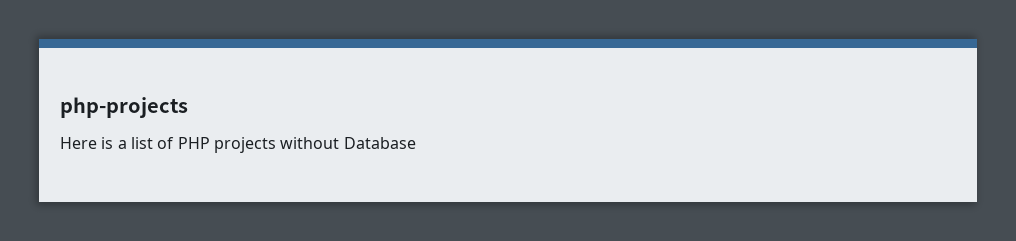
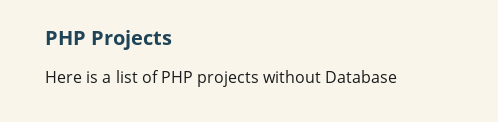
[60,97,188,118] php-projects -> [45,30,173,50] PHP Projects

